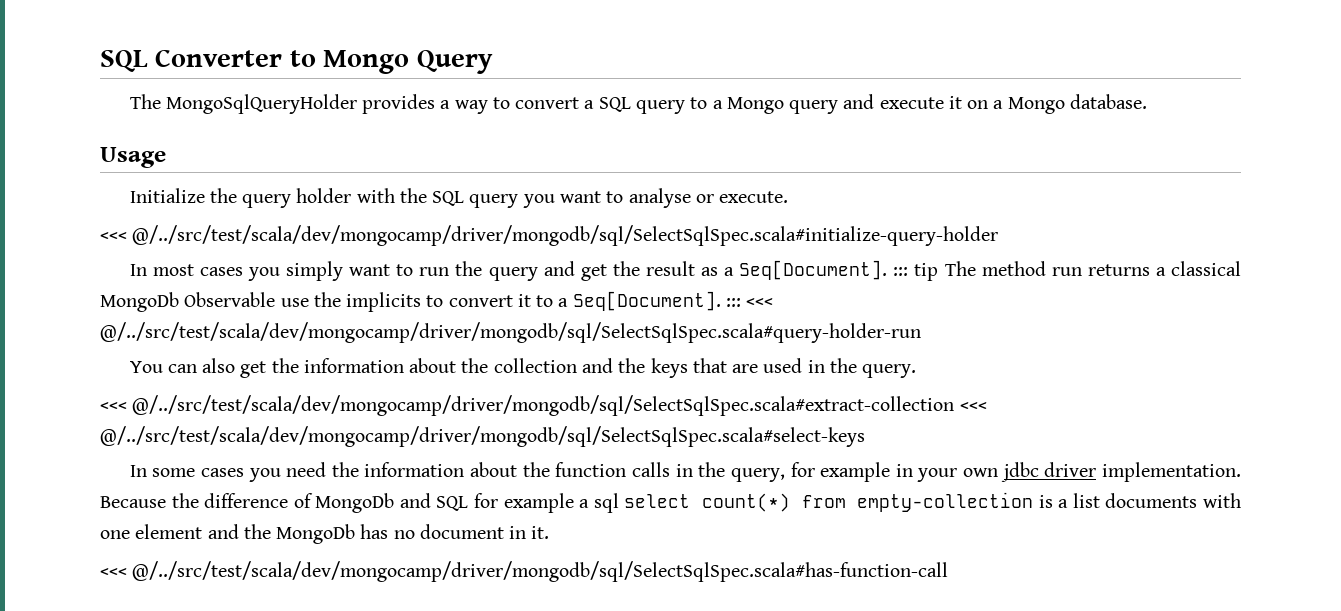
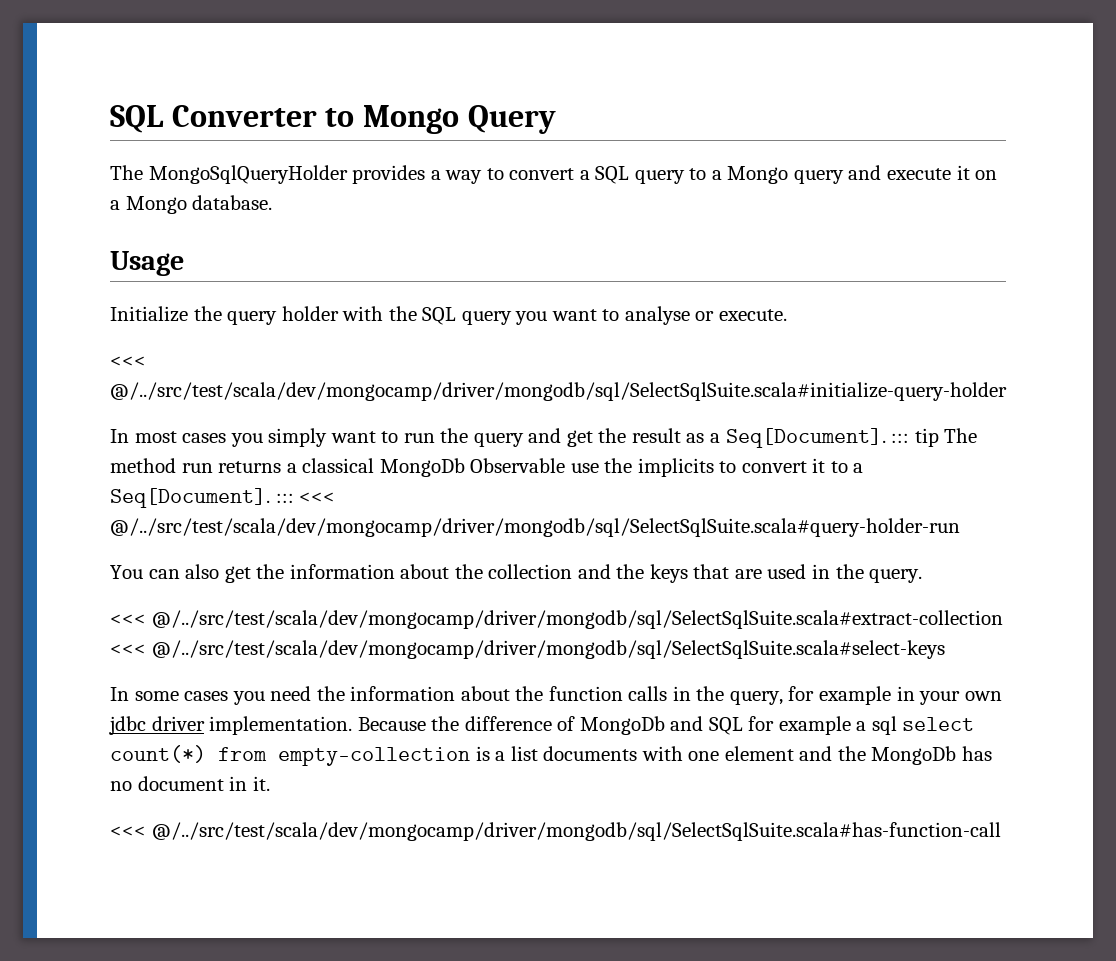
[132,225,999,246] @/../src/test/scala/dev/mongocamp/driver/mongodb/sql/SelectSqlSpec.scala#initialize-query-holder -> [110,382,1007,401] @/../src/test/scala/dev/mongocamp/driver/mongodb/sql/SelectSqlSuite.scala#initialize-query-holder
[100,322,921,343] @/../src/test/scala/dev/mongocamp/driver/mongodb/sql/SelectSqlSpec.scala#query-holder-run -> [110,518,960,537] @/../src/test/scala/dev/mongocamp/driver/mongodb/sql/SelectSqlSuite.scala#query-holder-run
[132,395,987,416] [100,426,865,447] @/../src/test/scala/dev/mongocamp/driver/mongodb/sql/SelectSqlSpec.scala#extract-collection <<< @/../src/test/scala/dev/mongocamp/driver/mongodb/sql/SelectSqlSpec.scala#select-keys -> [151,610,1003,629] [110,640,945,659] @/../src/test/scala/dev/mongocamp/driver/mongodb/sql/SelectSqlSuite.scala#extract-collection <<< @/../src/test/scala/dev/mongocamp/driver/mongodb/sql/SelectSqlSuite.scala#select-keys
[132,561,949,582] @/../src/test/scala/dev/mongocamp/driver/mongodb/sql/SelectSqlSpec.scala#has-function-call -> [151,822,1001,841] @/../src/test/scala/dev/mongocamp/driver/mongodb/sql/SelectSqlSuite.scala#has-function-call

